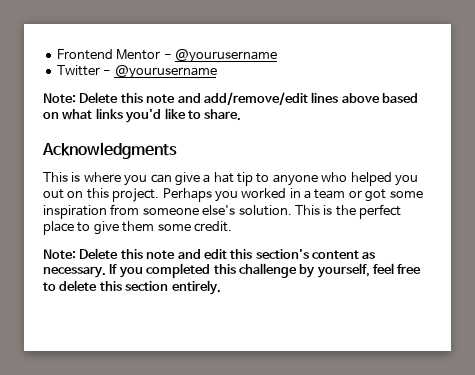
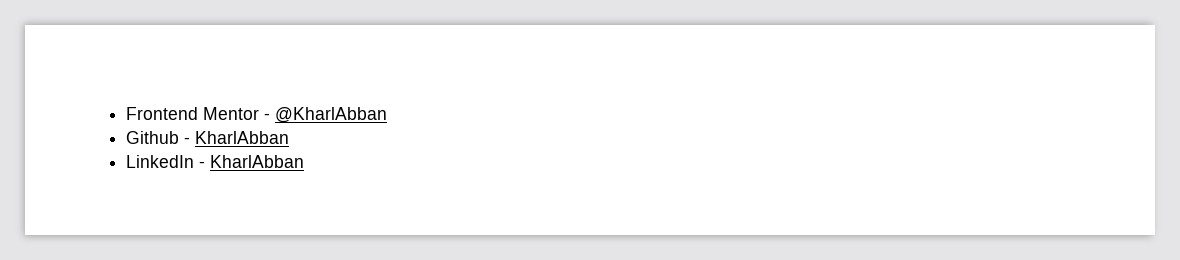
[174,49,277,63] [56,65,217,79] [43,92,418,106] [43,108,242,123] [42,142,177,159] [43,172,418,186] [43,188,423,202] [43,204,401,219] [43,221,232,235] [43,248,376,259] [43,263,422,278] [43,280,221,295] @yourusername // Twitter - @yourusername // Note: Delete this note and add/remove/edit lines above based on what links you'd like to share. // Acknowledgments // This is where you can give a hat tip to anyone who helped you out on this project. Perhaps you worked in a team or got some inspiration from someone else's solution. This is the perfect place to give them some credit. // Note: Delete this note and edit this section's content as necessary. If you completed this challenge by yourself, feel free to delete this section entirely. -> [275,107,388,123] [126,131,290,144] [126,155,305,168] @KharlAbban // Github - KharlAbban // LinkedIn - KharlAbban

